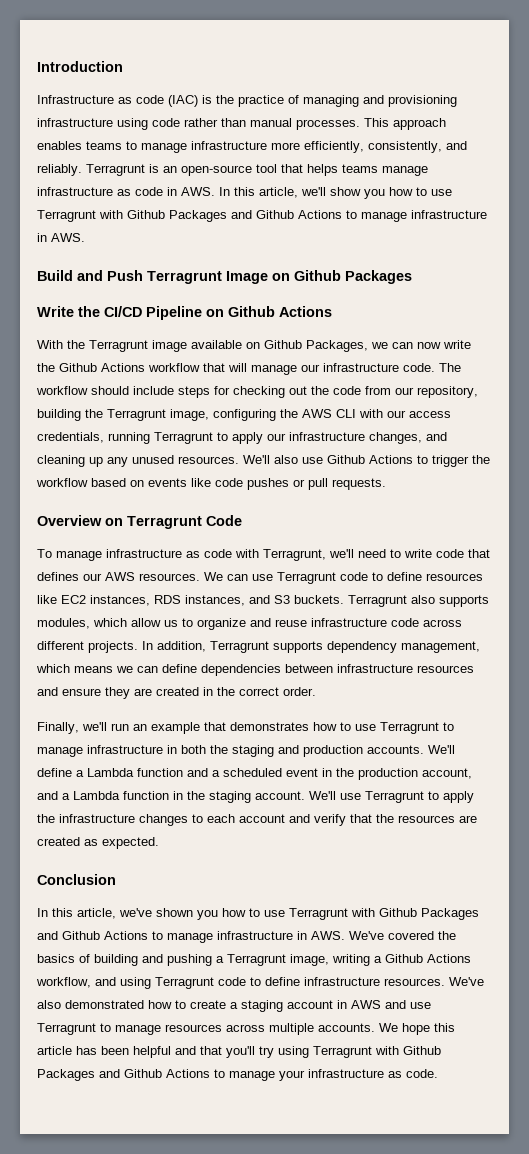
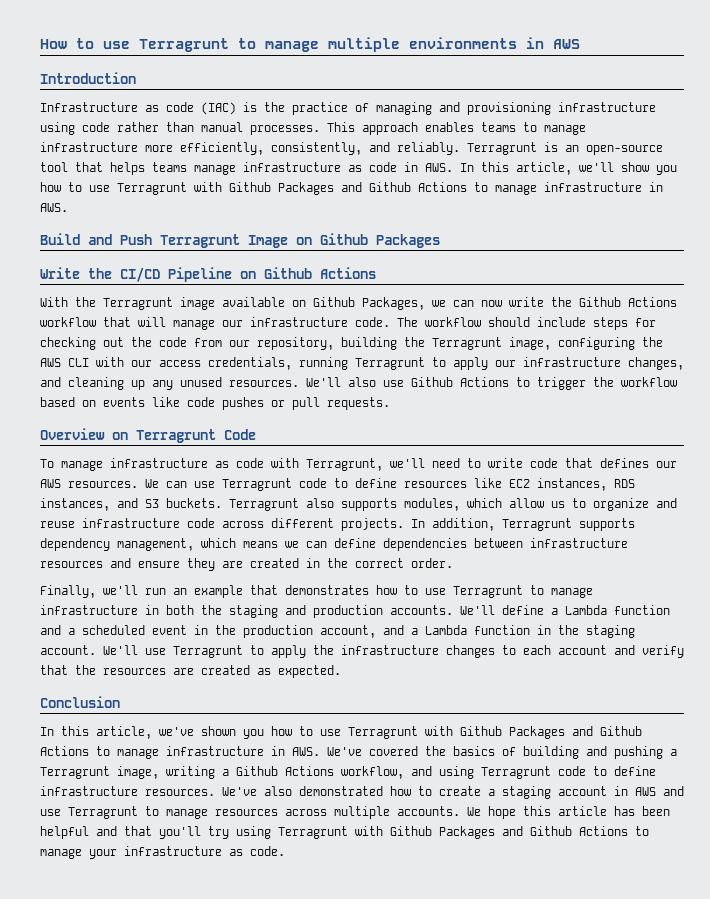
(37, 66) none -> [40,37,580,52] How to use Terragrunt to manage multiple environments in AWS //

